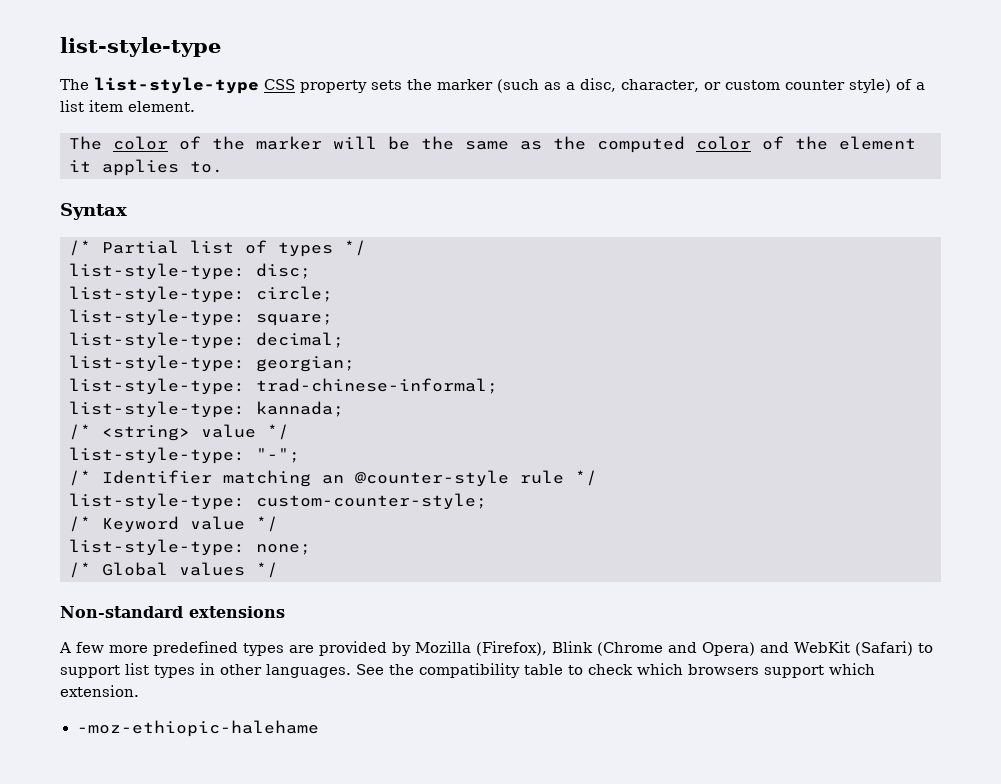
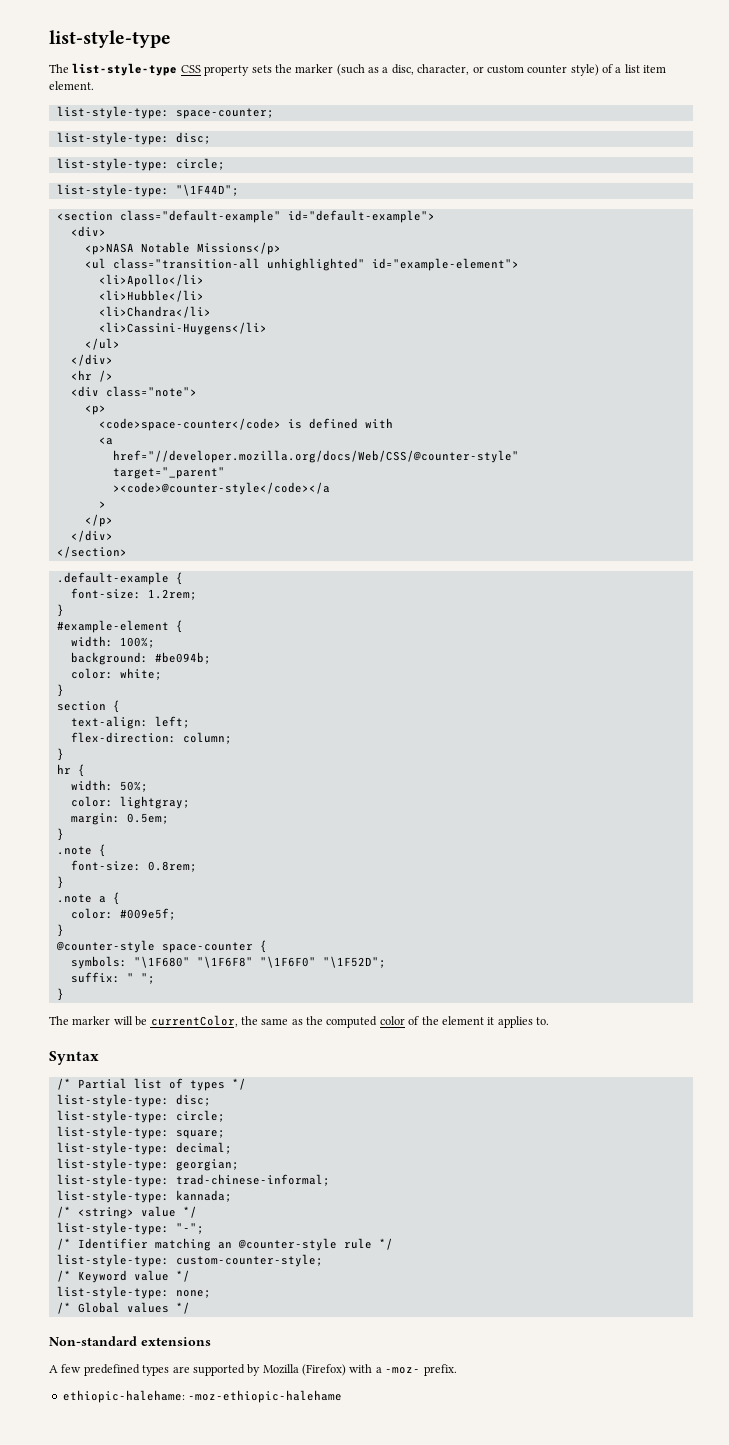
[69,136,245,150] The color of the -> [56,106,274,119] [56,132,211,145] [56,158,225,171] [56,184,239,197] [56,210,435,223] [70,226,106,237] [84,242,281,255] [84,258,519,271] [98,274,204,287] [98,290,204,302] [98,306,211,318] [98,322,267,335] [84,338,120,350] [70,354,113,366] [70,370,113,382] [70,386,197,397] [84,405,106,415] [98,418,393,431] [98,437,113,445] [112,450,519,463] [112,467,225,479] [112,482,330,495] [98,501,106,508] [84,514,113,527] [70,530,113,542] [56,546,127,558] [56,572,183,585] [70,588,197,600] [56,604,64,617] [56,620,183,633] [70,636,155,648] [70,652,211,665] [70,668,162,680] [56,684,64,697] [56,700,120,713] [70,716,190,729] [70,732,232,744] [56,748,64,761] [56,764,85,777] [70,780,148,792] [70,796,190,809] [70,813,169,825] [56,828,64,841] [56,844,106,857] [70,860,197,872] [56,876,64,889] [56,892,120,905] [70,908,176,920] [56,924,64,937] [55,940,267,953] [70,956,386,969] [70,972,155,984] [56,988,64,1001] [49,1016,69,1025] list-style-type: space-counter; // list-style-type: disc; // list-style-type: circle; // list-style-type: "\1F44D"; // <section class="default-example" id="default-example"> // <div> // <p>NASA Notable Missions</p> // <ul class="transition-all unhighlighted" id="example-element"> // <li>Apollo</li> // <li>Hubble</li> // <li>Chandra</li> // <li>Cassini-Huygens</li> // </ul> // </div> // <hr /> // <div class="note"> // <p> // <code>space-counter</code> is defined with // <a // href="//developer.mozilla.org/docs/Web/CSS/@counter-style" // target="_parent" // ><code>@counter-style</code></a // > // </p> // </div> // </section> // .default-example { // font-size: 1.2rem; // } // #example-element { // width: 100%; // background: #be094b; // color: white; // } // section { // text-align: left; // flex-direction: column; // } // hr { // width: 50%; // color: lightgray; // margin: 0.5em; // } // .note { // font-size: 0.8rem; // } // .note a { // color: #009e5f; // } // @counter-style space-counter { // symbols: "\1F680" "\1F6F8" "\1F6F0" "\1F52D"; // suffix: " "; // } // The
(410, 143) none -> [150,1015,238,1027] currentColor,
[109,645,148,653] more -> (82, 1368) none
[319,641,387,656] provided -> [192,1364,245,1376] supported
[476,641,933,656] [60,663,875,678] [60,685,139,697] (Firefox), Blink (Chrome and Opera) and WebKit (Safari) to support list types in other languages. See the compatibility table to check which browsers support which extension. // -> [302,1364,457,1376] [62,1390,185,1403] (Firefox) with a -moz- prefix. // ethiopic-halehame:

